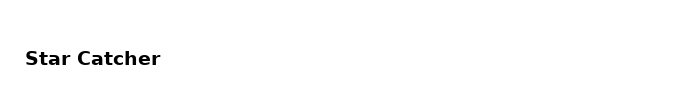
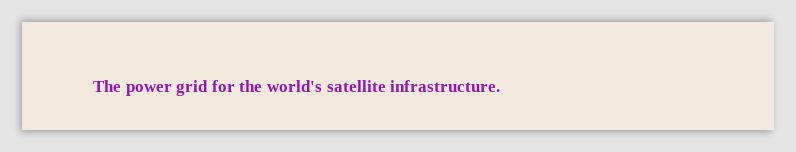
[25,51,161,65] Star Catcher -> [93,80,501,96] The power grid for the world's satellite infrastructure.

